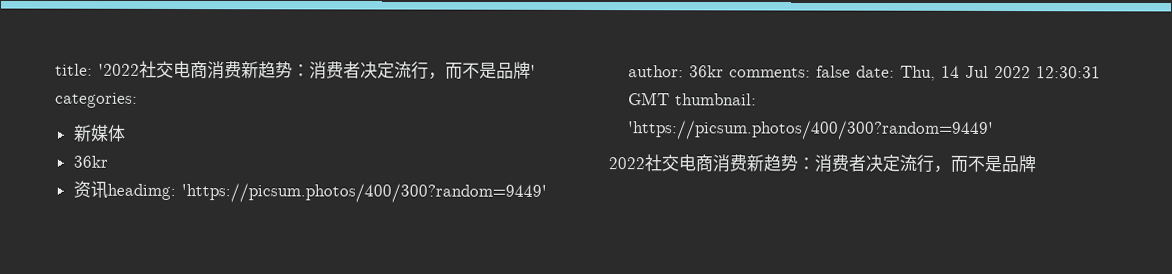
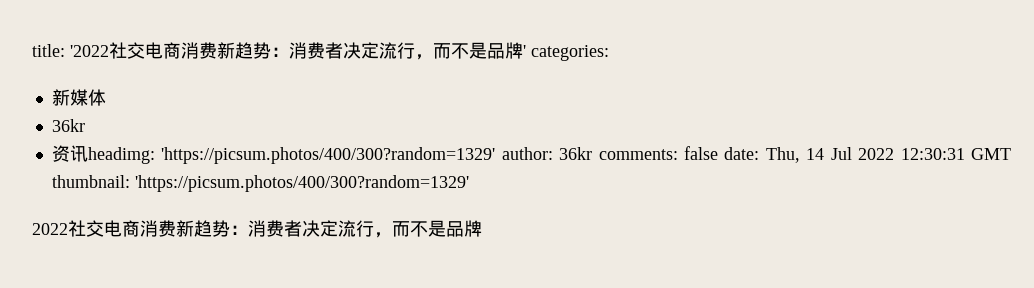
[180,183,547,203] 'https://picsum.photos/400/300?random=9449' -> [161,147,496,164] 'https://picsum.photos/400/300?random=1329'
[626,120,994,140] 'https://picsum.photos/400/300?random=9449' -> [134,175,469,192] 'https://picsum.photos/400/300?random=1329'

